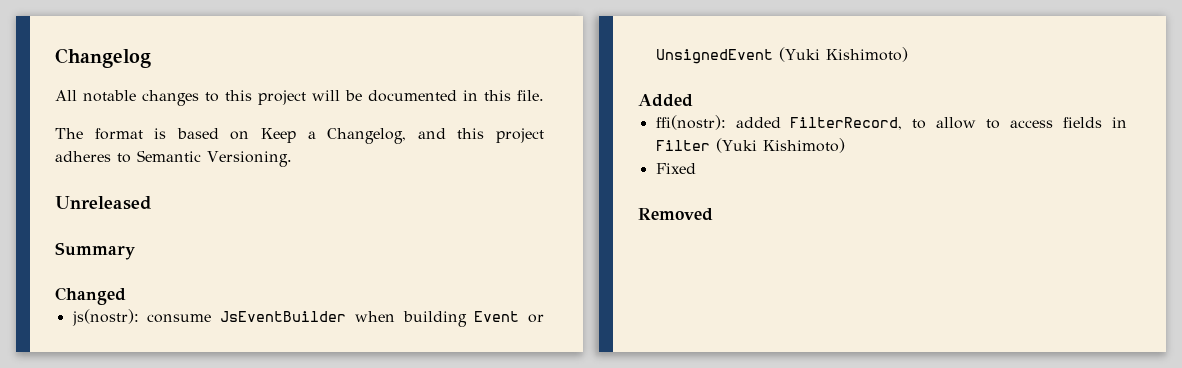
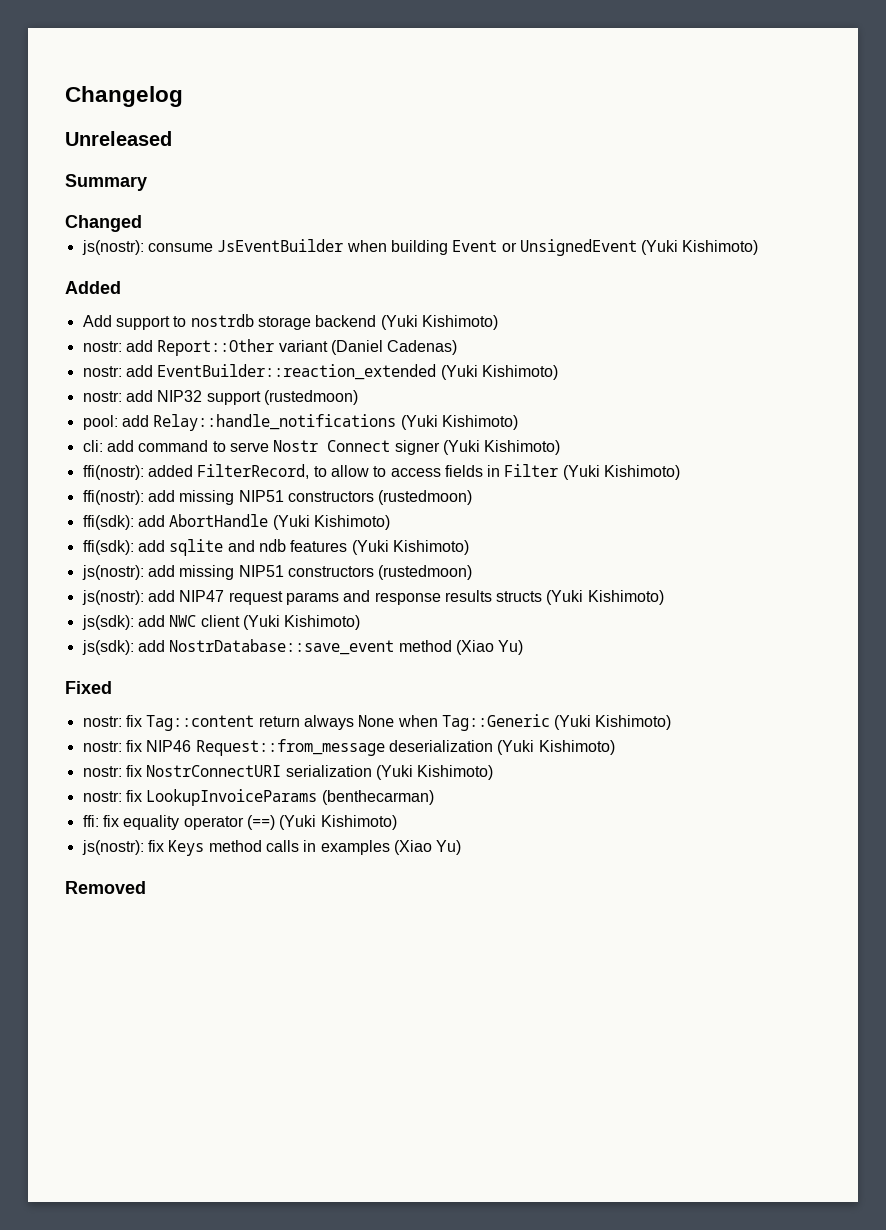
[55,90,544,106] [55,128,544,144] [55,150,292,167] // All notable changes to this project will be documented in this file. // The format is based on Keep a Changelog, and this project adheres to Semantic Versioning. -> (183, 96) none
(693, 100) none -> [82,314,498,330] [82,339,458,356] [82,364,558,380] [82,390,358,405] [82,414,518,431] [82,440,561,455] // Add support to nostrdb storage backend (Yuki Kishimoto) // nostr: add Report::Other variant (Daniel Cadenas) // nostr: add EventBuilder::reaction_extended (Yuki Kishimoto) // nostr: add NIP32 support (rustedmoon) // pool: add Relay::handle_notifications (Yuki Kishimoto) // cli: add command to serve Nostr Connect signer (Yuki Kishimoto)
[655,163,696,174] Fixed -> [82,490,473,505] [82,514,390,530] [82,539,469,556] [81,565,473,580] [81,590,664,605] [81,615,361,630] [81,639,524,655] [65,681,112,694] [82,714,672,731] [82,739,615,756] [82,765,494,780] [82,789,434,806] [82,815,397,830] [81,840,462,856] ffi(nostr): add missing NIP51 constructors (rustedmoon) // ffi(sdk): add AbortHandle (Yuki Kishimoto) // ffi(sdk): add sqlite and ndb features (Yuki Kishimoto) // js(nostr): add missing NIP51 constructors (rustedmoon) // js(nostr): add NIP47 request params and response results structs (Yuki Kishimoto) // js(sdk): add NWC client (Yuki Kishimoto) // js(sdk): add NostrDatabase::save_event method (Xiao Yu) // Fixed // nostr: fix Tag::content return always None when Tag::Generic (Yuki Kishimoto) // nostr: fix NIP46 Request::from_message deserialization (Yuki Kishimoto) // nostr: fix NostrConnectURI serialization (Yuki Kishimoto) // nostr: fix LookupInvoiceParams (benthecarman) // ffi: fix equality operator (==) (Yuki Kishimoto) // js(nostr): fix Keys method calls in examples (Xiao Yu)

